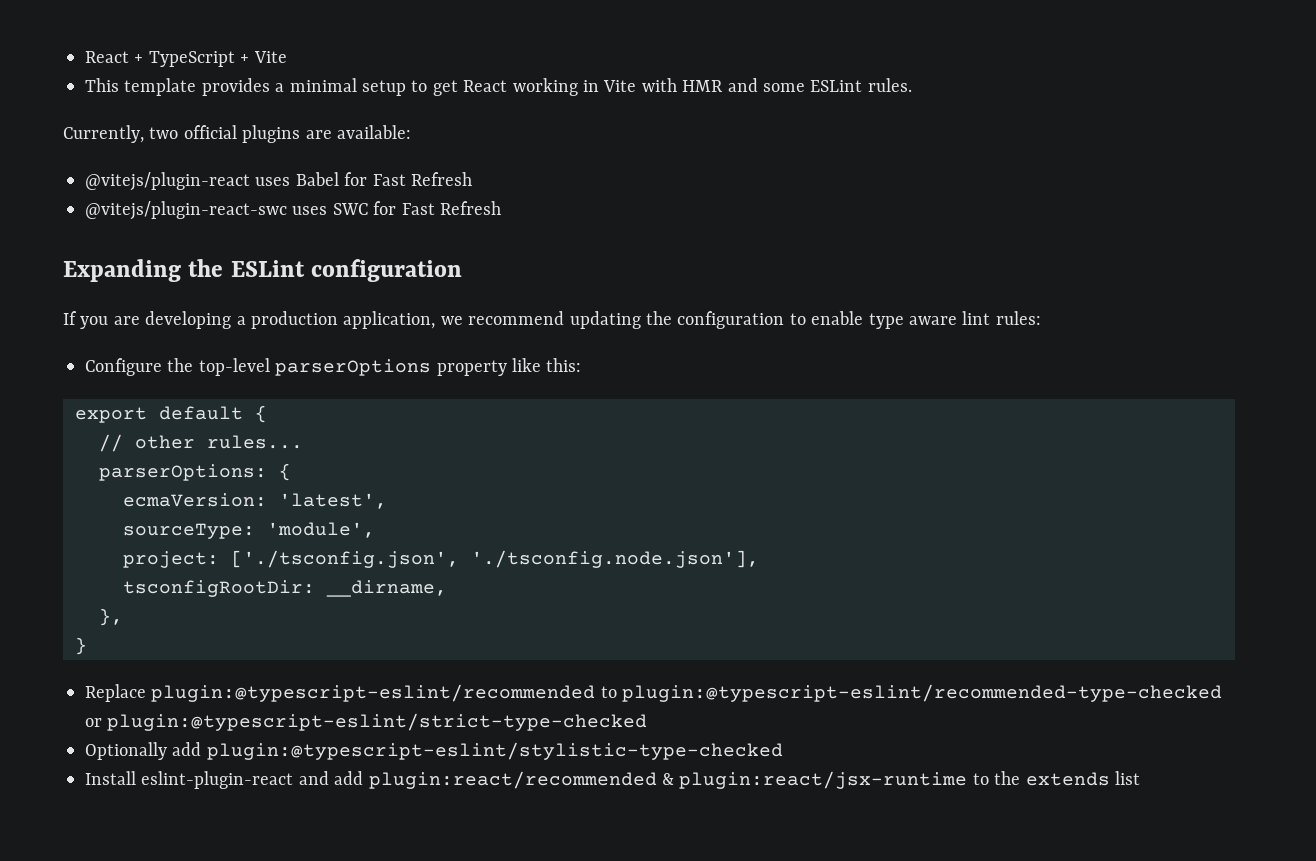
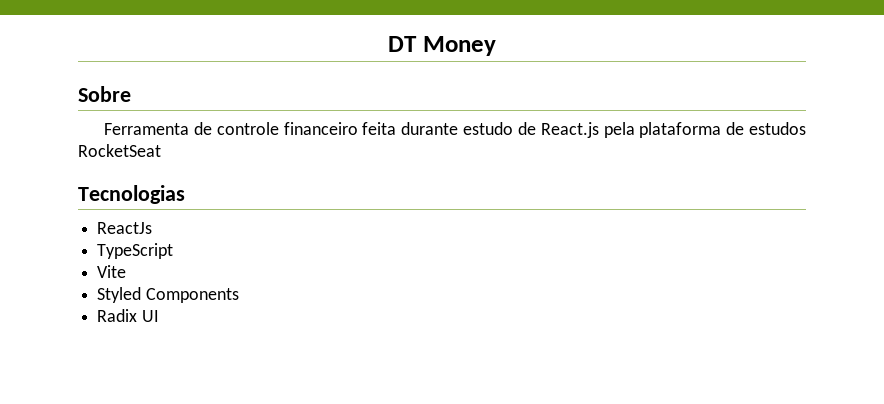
[85,51,144,63] React + -> [388,36,496,56] [78,86,131,102] [104,122,806,138] [78,144,161,157] [78,185,185,204] [97,222,153,234] DT Money // Sobre // Ferramenta de controle financeiro feita durante estudo de React.js pela plataforma de estudos RocketSeat // Tecnologias // ReactJs //
[240,54,250,63] + -> (174, 251) //
[85,78,912,96] [63,125,411,143] [85,172,472,191] [85,201,501,220] [63,259,462,282] [63,311,1041,329] [85,358,582,376] [75,405,267,423] [99,434,303,452] [99,463,291,481] [123,493,387,509] [123,522,375,539] [123,550,759,568] [123,580,447,597] [99,608,123,626] [75,637,87,655] [85,684,1223,702] [85,713,648,731] [85,742,783,760] [85,771,1140,789] This template provides a minimal setup to get React working in Vite with HMR and some ESLint rules. // Currently, two official plugins are available: // @vitejs/plugin-react uses Babel for Fast Refresh // @vitejs/plugin-react-swc uses SWC for Fast Refresh // Expanding the ESLint configuration // If you are developing a production application, we recommend updating the configuration to enable type aware lint rules: // Configure the top-level parserOptions property like this: // export default { // // other rules... // parserOptions: { // ecmaVersion: 'latest', // sourceType: 'module', // project: ['./tsconfig.json', './tsconfig.node.json'], // tsconfigRootDir: __dirname, // }, // } // Replace plugin:@typescript-eslint/recommended to plugin:@typescript-eslint/recommended-type-checked or plugin:@typescript-eslint/strict-type-checked // Optionally add plugin:@typescript-eslint/stylistic-type-checked // Install eslint-plugin-react and add plugin:react/recommended & plugin:react/jsx-runtime to the extends list -> [97,287,239,303] [97,309,159,322] Styled Components // Radix UI

